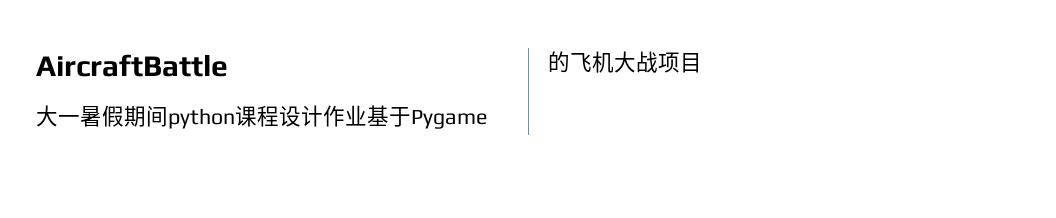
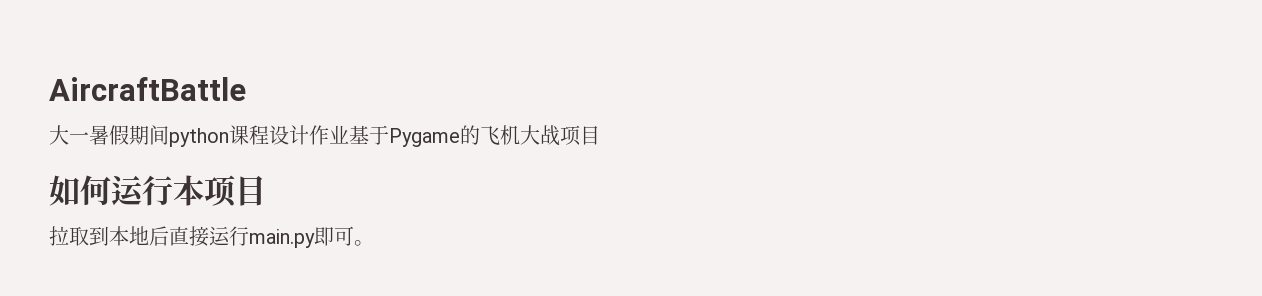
(702, 63) none -> [49,175,266,208] [49,226,374,248] // 如何运行本项目 // 拉取到本地后直接运行main.py即可。

